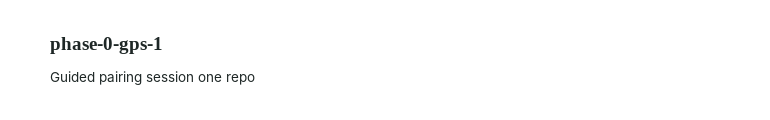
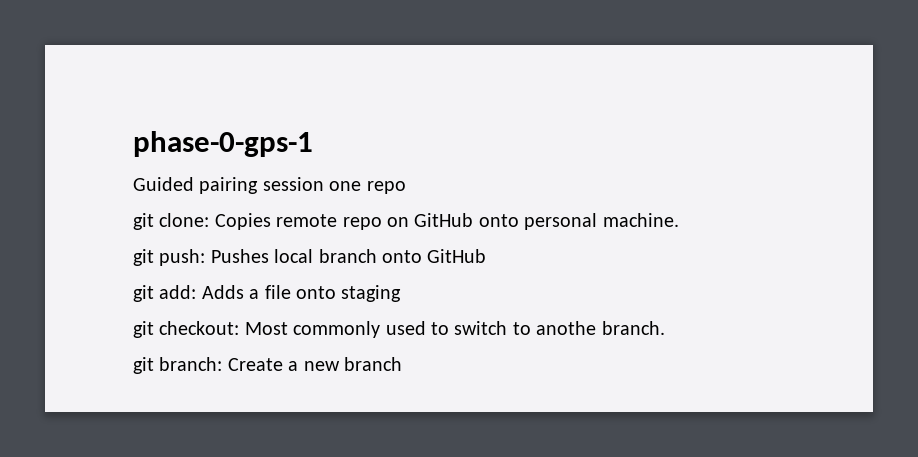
(255, 79) none -> [133,213,679,230] [133,249,487,266] [133,285,402,302] [133,321,665,338] [133,357,402,374] // git clone: Copies remote repo on GitHub onto personal machine. // git push: Pushes local branch onto GitHub // git add: Adds a file onto staging // git checkout: Most commonly used to switch to anothe branch. // git branch: Create a new branch

